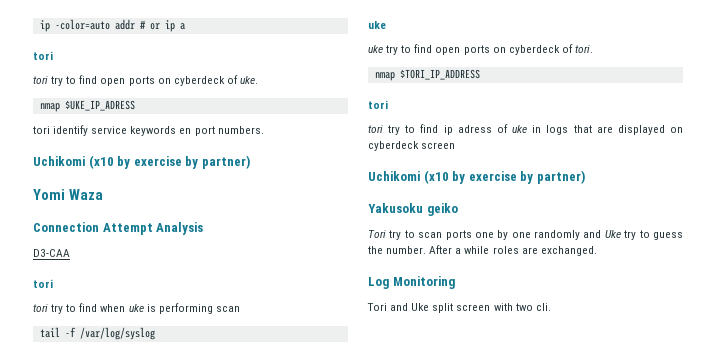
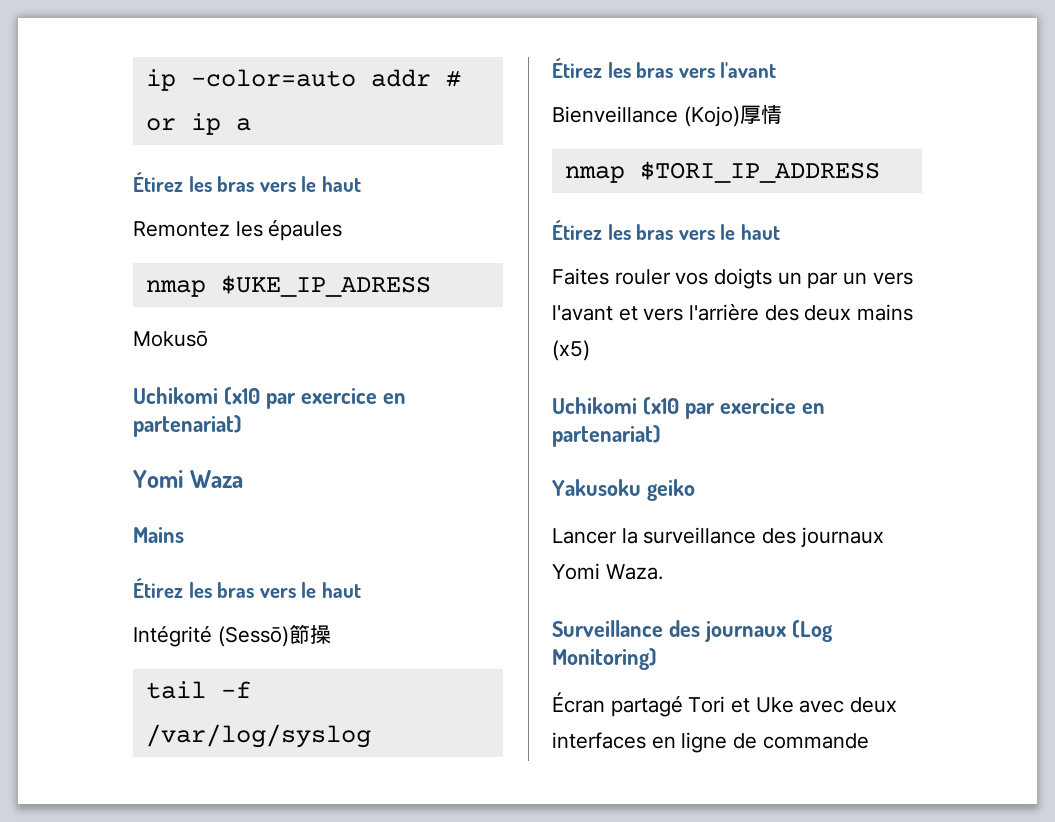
[33,51,53,60] [33,75,258,86] [39,100,135,112] [33,125,264,136] [33,155,250,169] [33,189,103,200] [33,222,204,235] [33,249,70,257] [33,279,53,288] [33,303,240,314] [39,327,155,340] [368,21,386,29] [368,44,593,55] [374,69,480,81] [368,100,388,109] [368,124,683,135] [368,141,456,151] [368,170,585,184] [368,203,458,216] [368,230,683,240] [368,245,597,256] [368,276,455,289] [367,303,551,313] tori // tori try to find open ports on cyberdeck of uke. // nmap $UKE_IP_ADRESS // tori identify service keywords en port numbers. // Uchikomi (x10 by exercise by partner) // Yomi Waza // Connection Attempt Analysis // D3-CAA // tori // tori try to find when uke is performing scan // tail -f /var/log/syslog // uke // uke try to find open ports on cyberdeck of tori. // nmap $TORI_IP_ADDRESS // tori // tori try to find ip adress of uke in logs that are displayed on cyberdeck screen // Uchikomi (x10 by exercise by partner) // Yakusoku geiko // Tori try to scan ports one by one randomly and Uke try to guess the number. After a while roles are exchanged. // Log Monitoring // Tori and Uke split screen with two cli. -> [133,172,361,192] [133,219,343,241] [145,275,431,297] [133,331,208,347] [133,387,406,409] [133,415,242,437] [133,470,244,488] [133,527,184,543] [133,578,361,598] [133,624,331,647] [145,681,251,699] [145,724,371,748] [552,58,777,78] [552,105,782,127] [564,161,880,183] [552,220,780,240] [552,268,913,289] [552,303,914,321] [552,340,590,361] [552,397,825,419] [552,425,661,447] [552,479,695,501] [552,527,884,548] [552,563,663,580] [552,620,833,642] [552,648,657,670] [552,692,898,717] [552,732,869,753] Étirez les bras vers le haut // Remontez les épaules // nmap $UKE_IP_ADRESS // Mokusō // Uchikomi (x10 par exercice en partenariat) // Yomi Waza // Mains // Étirez les bras vers le haut // Intégrité (Sessō)節操 // tail -f /var/log/syslog // Étirez les bras vers l'avant // Bienveillance (Kojo)厚情 // nmap $TORI_IP_ADDRESS // Étirez les bras vers le haut // Faites rouler vos doigts un par un vers l'avant et vers l'arrière des deux mains (x5) // Uchikomi (x10 par exercice en partenariat) // Yakusoku geiko // Lancer la surveillance des journaux Yomi Waza. // Surveillance des journaux (Log Monitoring) // Écran partagé Tori et Uke avec deux interfaces en ligne de commande

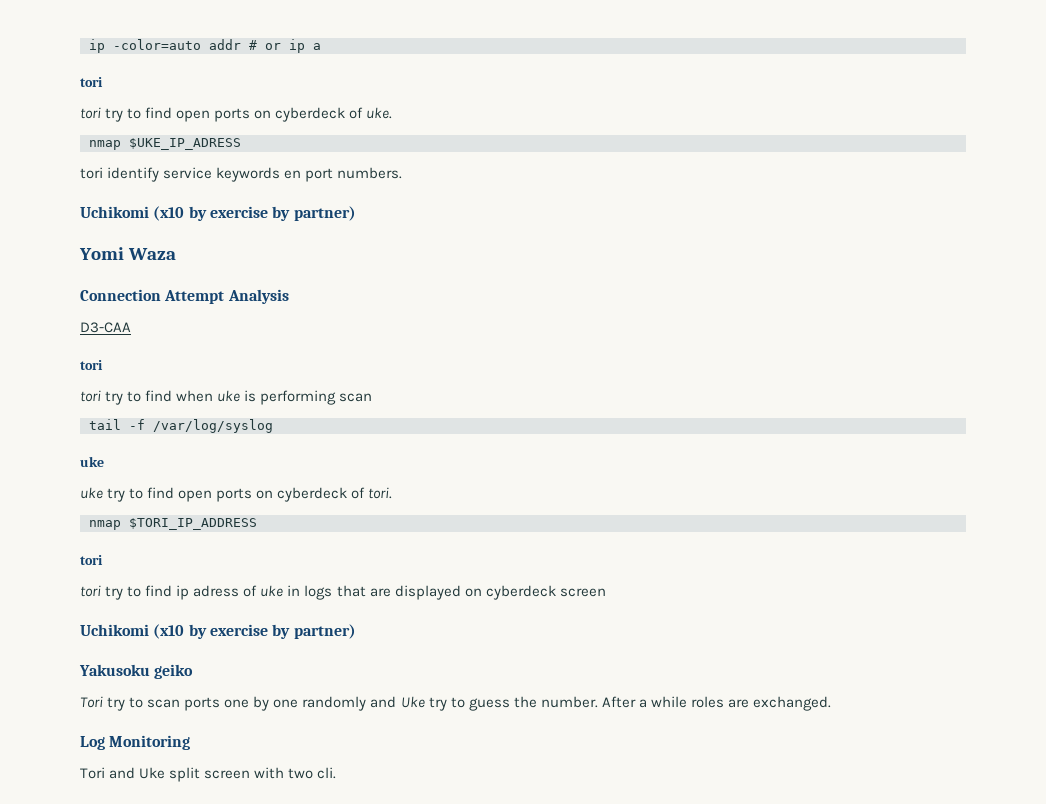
[133,172,361,192] [133,219,343,241] [145,275,431,297] [133,331,208,347] [133,387,406,409] [133,415,242,437] [133,470,244,488] [133,527,184,543] [133,578,361,598] [133,624,331,647] [145,681,251,699] [145,724,371,748] [552,58,777,78] [552,105,782,127] [564,161,880,183] [552,220,780,240] [552,268,913,289] [552,303,914,321] [552,340,590,361] [552,397,825,419] [552,425,661,447] [552,479,695,501] [552,527,884,548] [552,563,663,580] [552,620,833,642] [552,648,657,670] [552,692,898,717] [552,732,869,753] Étirez les bras vers le haut // Remontez les épaules // nmap $UKE_IP_ADRESS // Mokusō // Uchikomi (x10 par exercice en partenariat) // Yomi Waza // Mains // Étirez les bras vers le haut // Intégrité (Sessō)節操 // tail -f /var/log/syslog // Étirez les bras vers l'avant // Bienveillance (Kojo)厚情 // nmap $TORI_IP_ADDRESS // Étirez les bras vers le haut // Faites rouler vos doigts un par un vers l'avant et vers l'arrière des deux mains (x5) // Uchikomi (x10 par exercice en partenariat) // Yakusoku geiko // Lancer la surveillance des journaux Yomi Waza. // Surveillance des journaux (Log Monitoring) // Écran partagé Tori et Uke avec deux interfaces en ligne de commande -> [80,77,103,87] [80,107,393,122] [89,138,241,150] [80,167,403,182] [80,206,356,221] [79,247,176,260] [80,289,289,304] [80,322,131,333] [80,360,103,370] [80,390,373,405] [89,419,273,433] [80,456,104,467] [80,487,393,502] [89,518,257,530] [80,555,103,565] [80,585,606,600] [80,624,356,639] [79,664,194,679] [80,696,832,711] [80,735,191,750] [80,767,337,782] tori // tori try to find open ports on cyberdeck of uke. // nmap $UKE_IP_ADRESS // tori identify service keywords en port numbers. // Uchikomi (x10 by exercise by partner) // Yomi Waza // Connection Attempt Analysis // D3-CAA // tori // tori try to find when uke is performing scan // tail -f /var/log/syslog // uke // uke try to find open ports on cyberdeck of tori. // nmap $TORI_IP_ADDRESS // tori // tori try to find ip adress of uke in logs that are displayed on cyberdeck screen // Uchikomi (x10 by exercise by partner) // Yakusoku geiko // Tori try to scan ports one by one randomly and Uke try to guess the number. After a while roles are exchanged. // Log Monitoring // Tori and Uke split screen with two cli.

